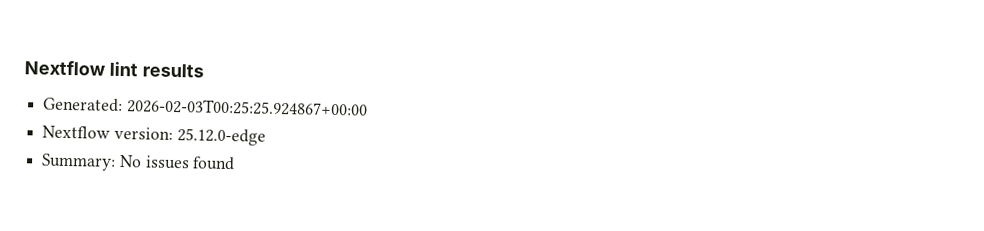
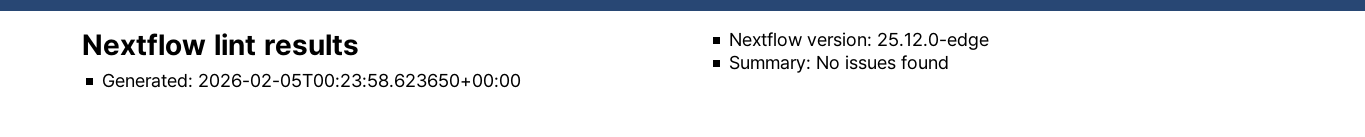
[125,98,368,117] 2026-02-03T00:25:25.924867+00:00 -> [198,73,522,88] 2026-02-05T00:23:58.623650+00:00

